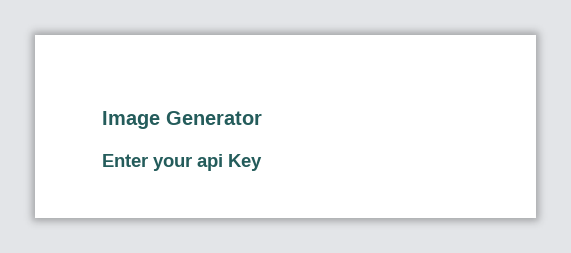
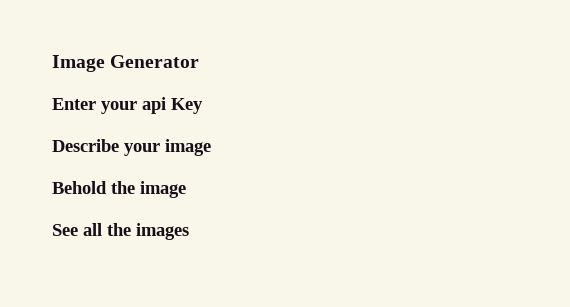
(262, 162) none -> [52,139,211,156] [52,181,186,198] [52,223,189,240] // Describe your image // Behold the image // See all the images

